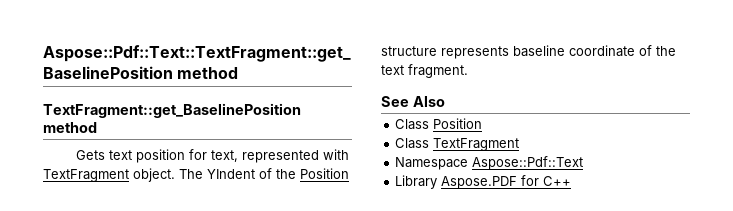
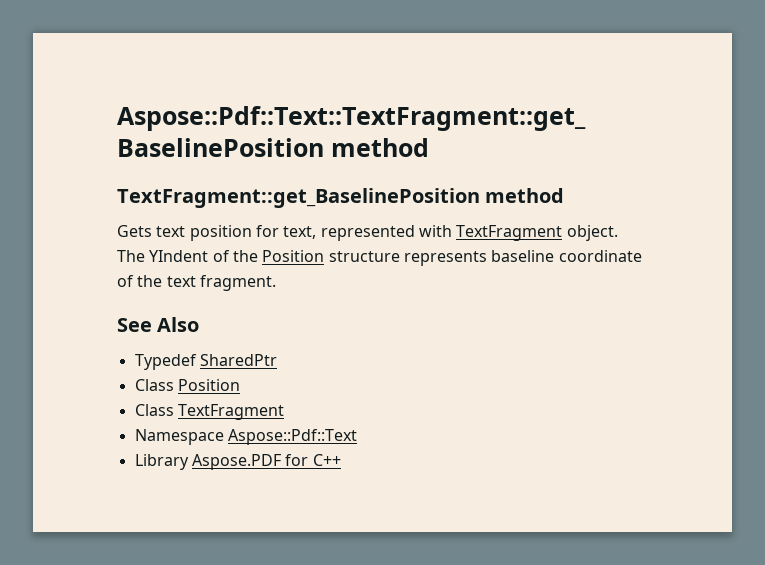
(445, 101) none -> [134,354,277,370] // Typedef SharedPtr

